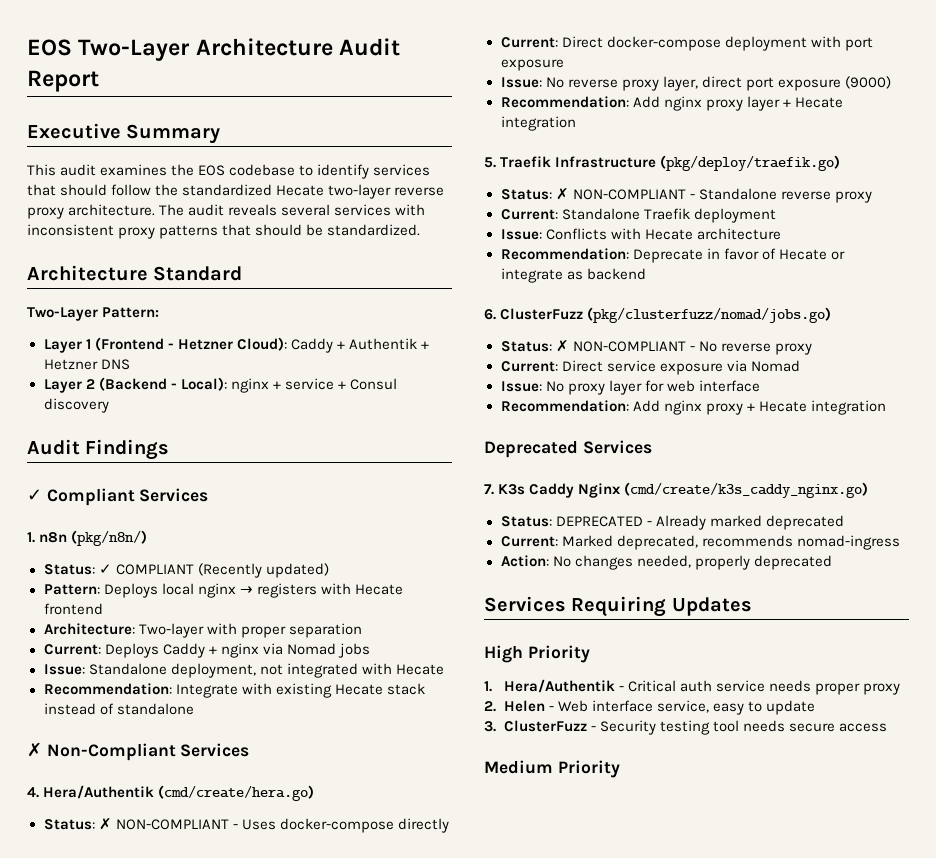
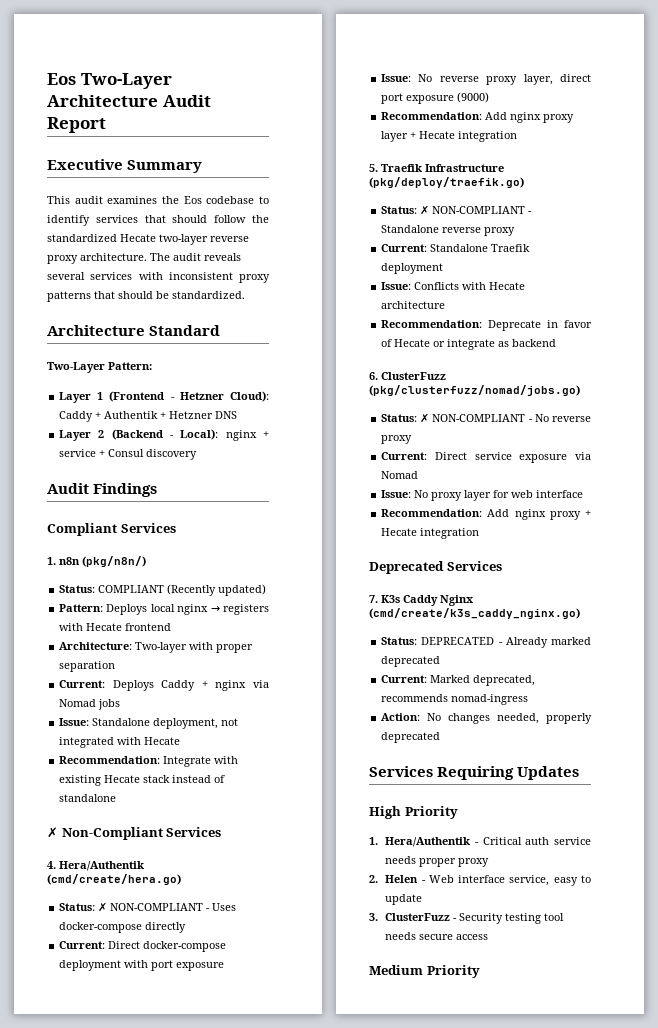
[27,39,72,56] EOS -> [47,73,76,85] Eos
[198,165,226,176] EOS -> [183,196,202,204] Eos
[27,489,42,501] ✓ -> (158, 490) none
[98,564,112,574] ✓ -> (96, 589) none

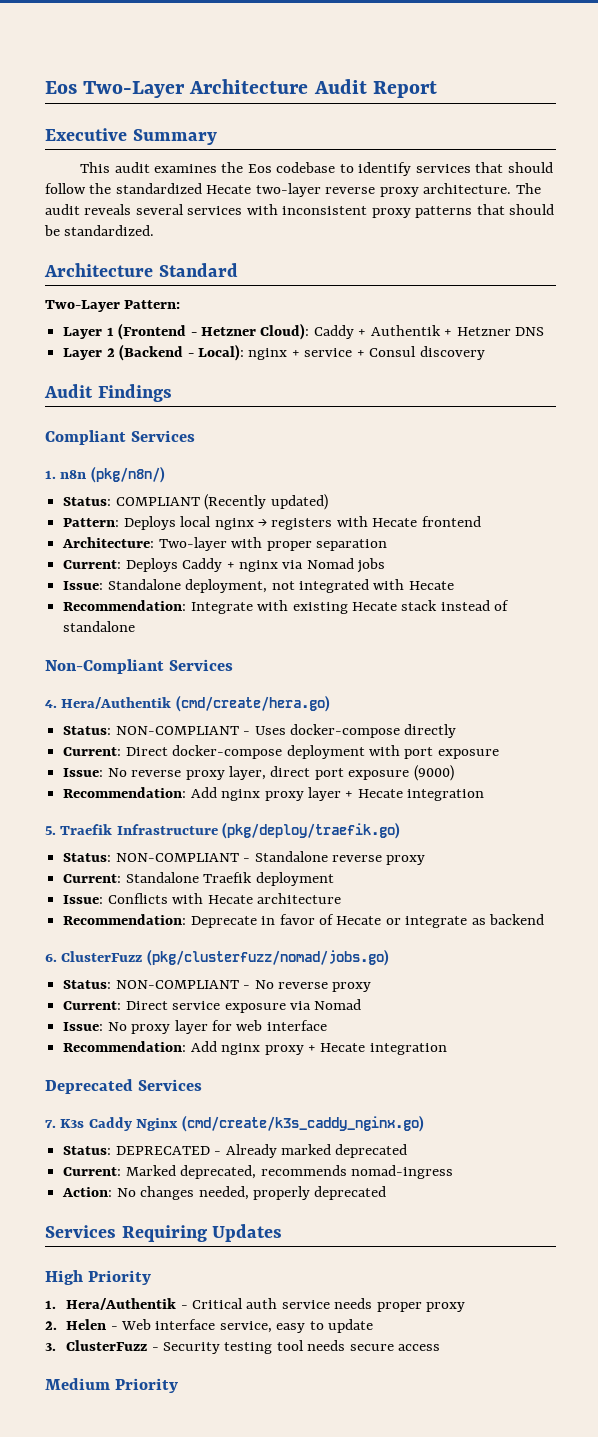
[47,827,58,838] ✗ -> (136, 626) none
[98,902,108,912] ✗ -> (112, 730) none
[420,205,430,215] ✗ -> (112, 857) none
[420,413,430,423] ✗ -> (112, 984) none

